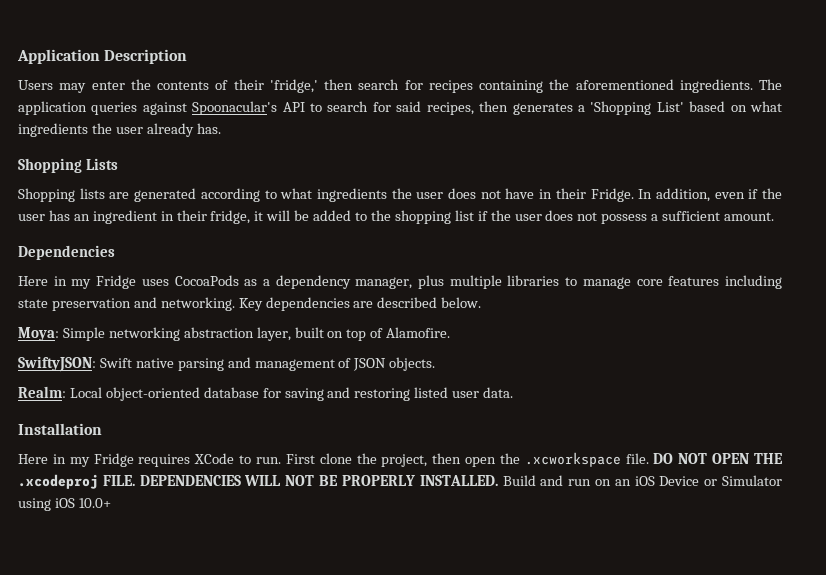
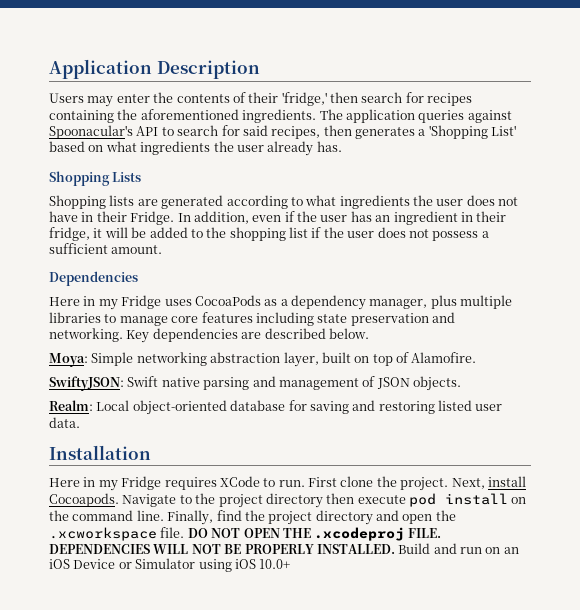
[381,453,462,467] project, then -> [400,476,526,491] [49,493,527,508] [49,510,399,525] project. Next, install Cocoapods. Navigate to the project directory then execute pod install on the command line. Finally, find the project directory and

